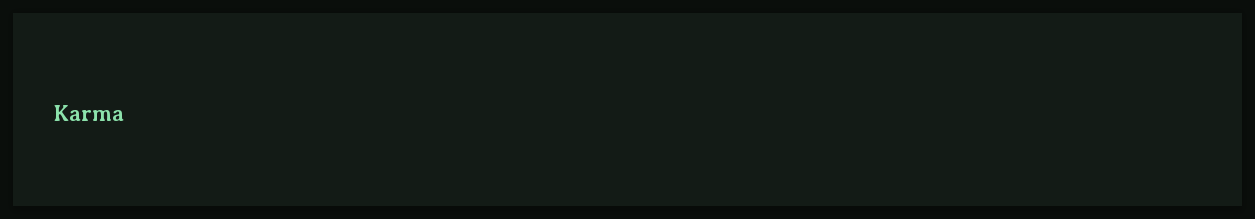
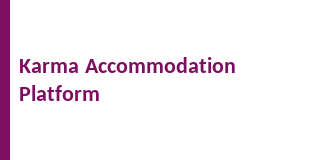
(124, 113) none -> [84,57,236,73] [19,85,100,101] Accommodation Platform

